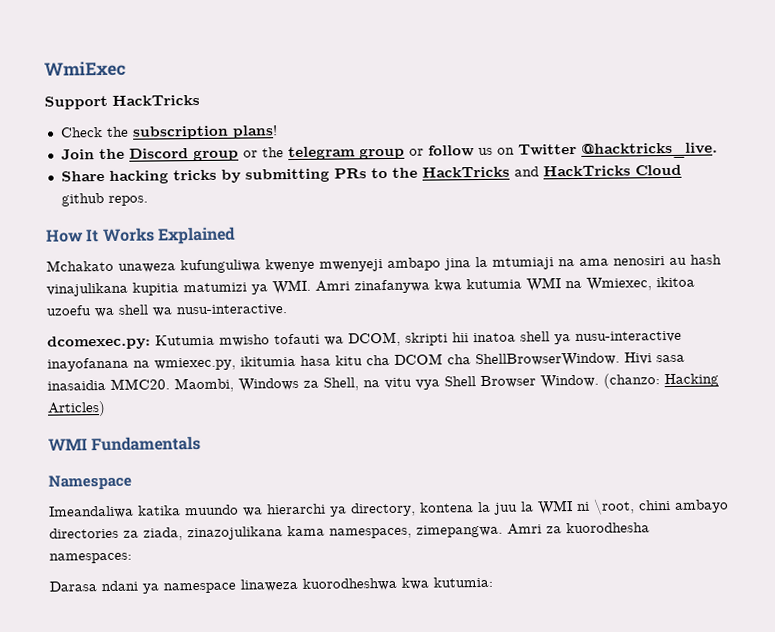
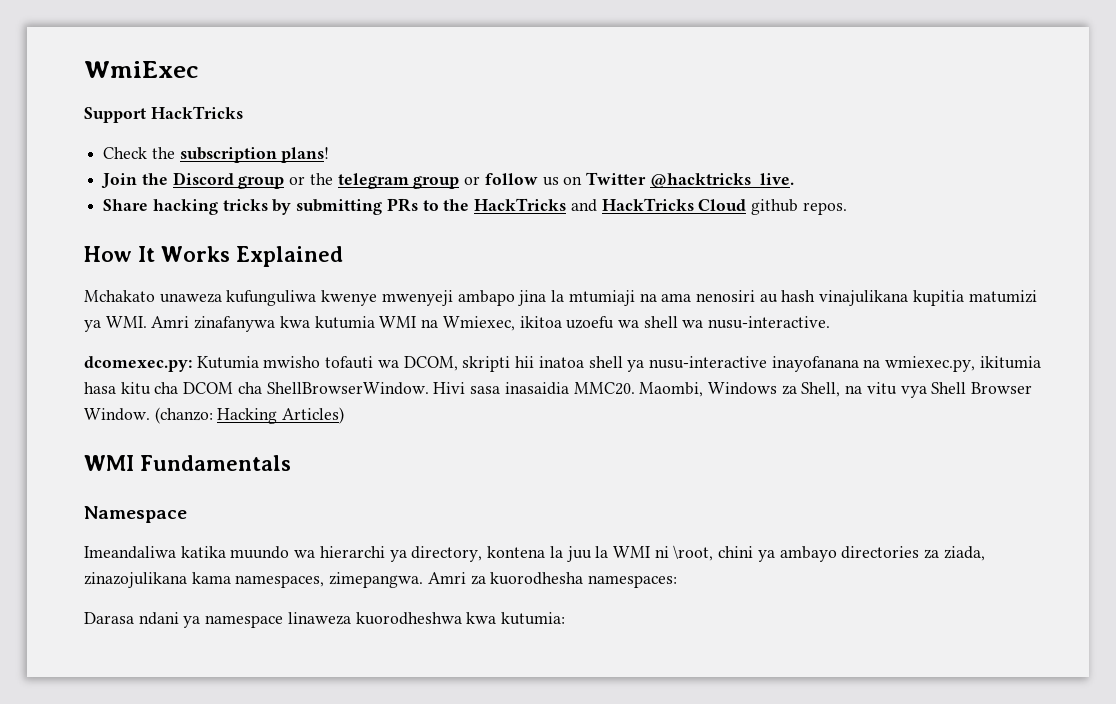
(671, 505) none -> [757,550,775,562] ya

